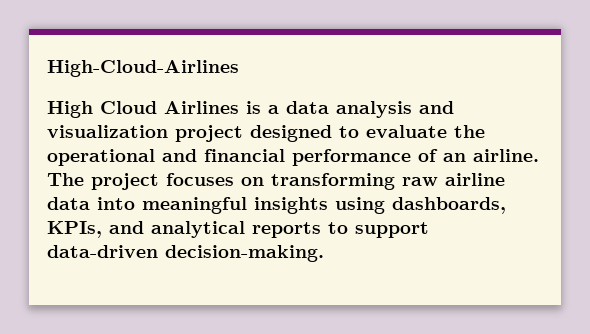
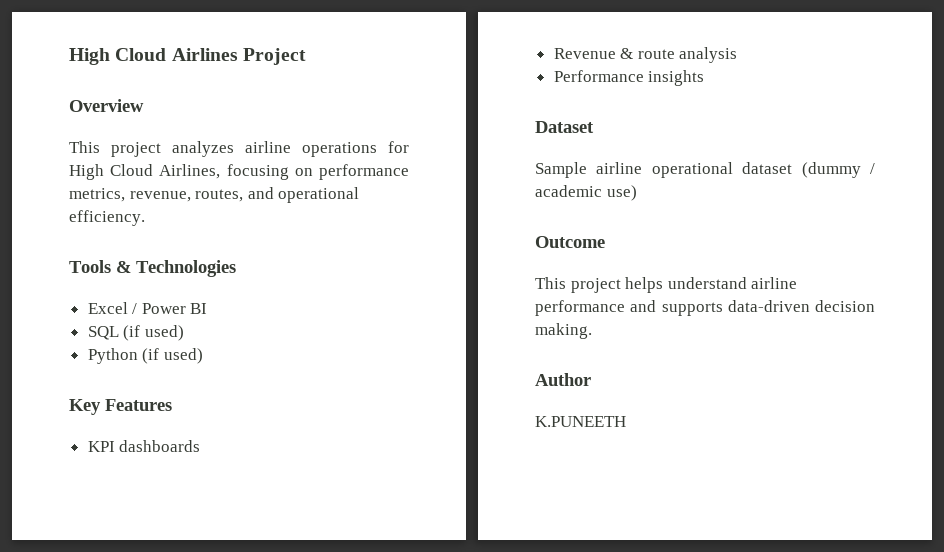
[47,60,239,77] High-Cloud-Airlines // -> (69, 56) none
[246,101,454,118] [47,125,485,142] [47,149,539,166] [47,173,505,190] [47,197,506,214] [47,221,429,238] [47,245,324,262] is a data analysis and visualization project designed to evaluate the operational and financial performance of an airline. The project focuses on transforming raw airline data into meaningful insights using dashboards, KPIs, and analytical reports to support data-driven decision-making. -> [242,48,306,65] [69,99,144,112] [69,141,409,157] [69,164,409,180] [69,187,360,203] [69,210,145,226] [69,260,236,277] [87,302,208,314] [87,325,184,341] [87,348,203,364] [69,399,172,415] [87,440,201,452] [553,47,738,63] [553,70,705,86] [535,121,594,133] [535,162,875,178] [535,185,637,201] [535,236,605,248] [535,277,798,293] [535,300,875,316] [535,323,592,339] [535,373,591,386] [535,416,626,427] Project // Overview // This project analyzes airline operations for High Cloud Airlines, focusing on performance metrics, revenue, routes, and operational efficiency. // Tools & Technologies // Excel / Power BI // SQL (if used) // Python (if used) // Key Features // KPI dashboards // Revenue & route analysis // Performance insights // Dataset // Sample airline operational dataset (dummy / academic use) // Outcome // This project helps understand airline performance and supports data-driven decision making. // Author // K.PUNEETH

